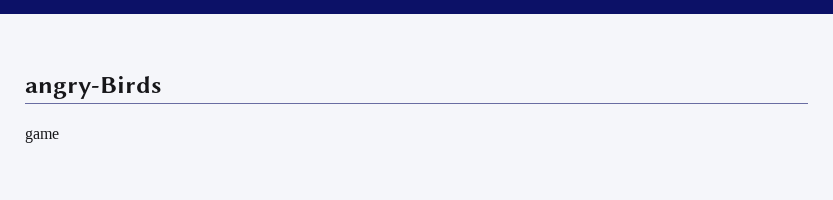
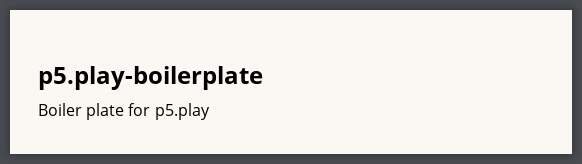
[25,76,161,99] [25,130,59,143] angry-Birds // game -> [38,66,263,90] [38,103,210,120] p5.play-boilerplate // Boiler plate for p5.play

